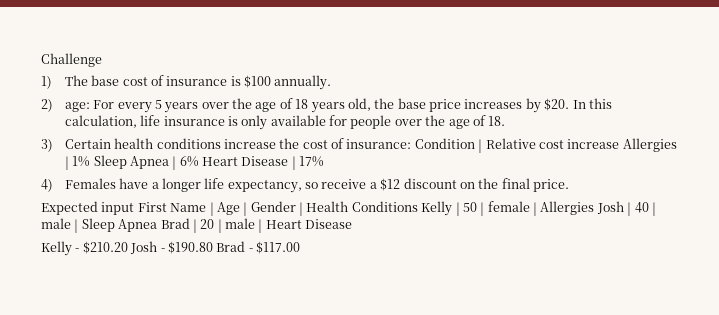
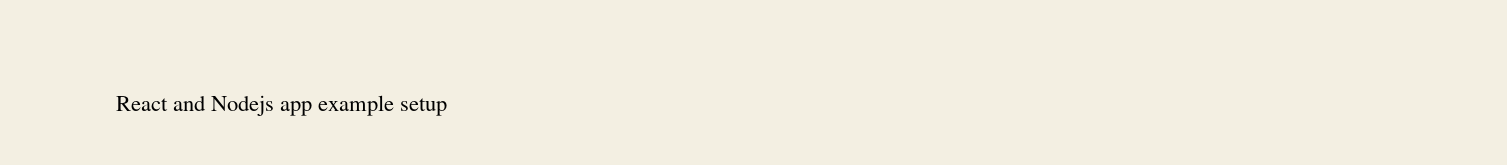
[41,53,102,67] [41,75,332,90] [41,98,612,113] [64,115,506,130] [41,138,677,153] [64,155,325,170] [41,178,570,193] [41,201,656,216] [41,218,353,233] [41,241,300,256] Challenge // 1) The base cost of insurance is $100 annually. // 2) age: For every 5 years over the age of 18 years old, the base price increases by $20. In this calculation, life insurance is only available for people over the age of 18. // 3) Certain health conditions increase the cost of insurance: Condition | Relative cost increase Allergies | 1% Sleep Apnea | 6% Heart Disease | 17% // 4) Females have a longer life expectancy, so receive a $12 discount on the final price. // Expected input First Name | Age | Gender | Health Conditions Kelly | 50 | female | Allergies Josh | 40 | male | Sleep Apnea Brad | 20 | male | Heart Disease // Kelly - $210.20 Josh - $190.80 Brad - $117.00 -> [116,95,448,116] React and Nodejs app example setup

